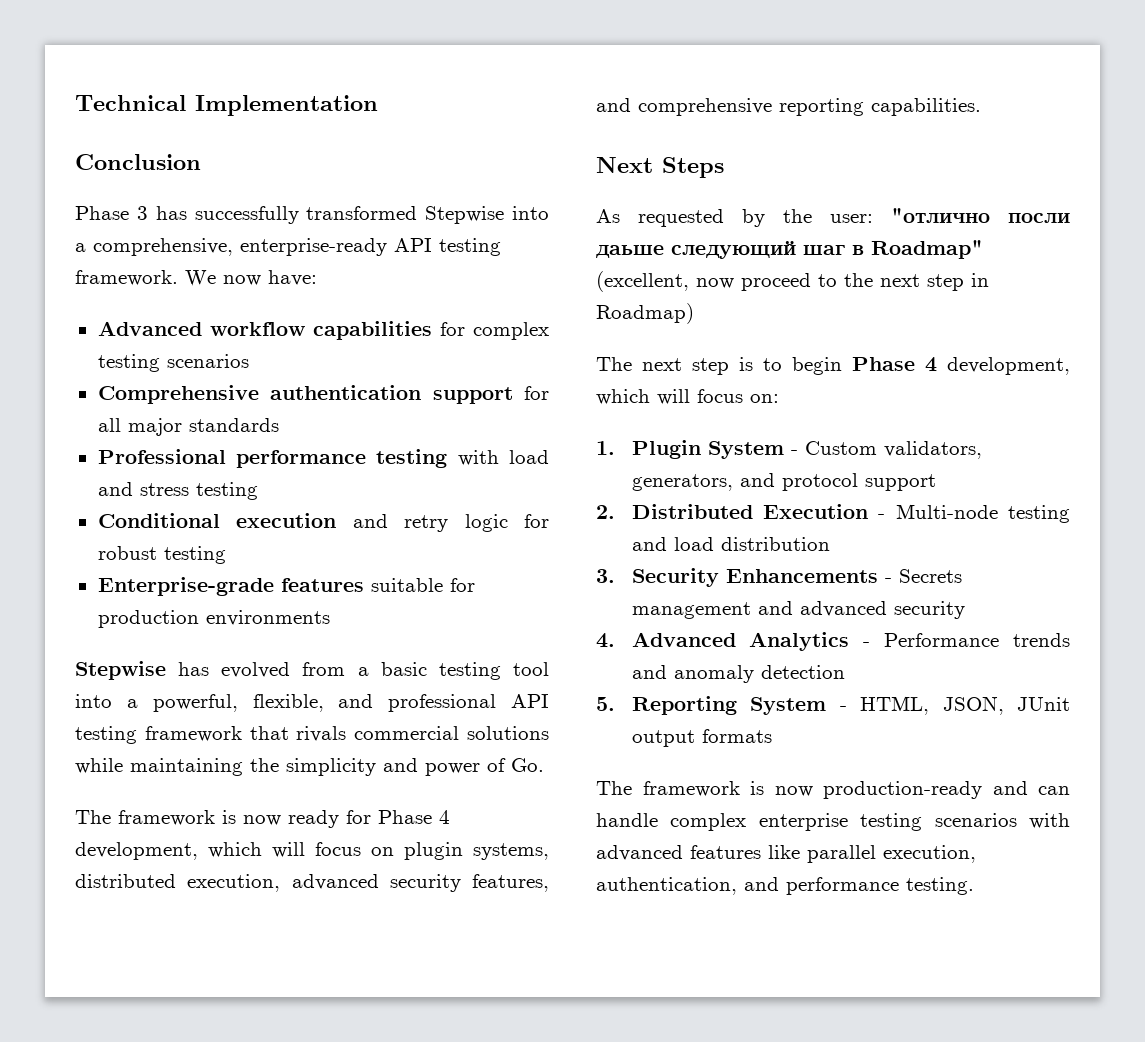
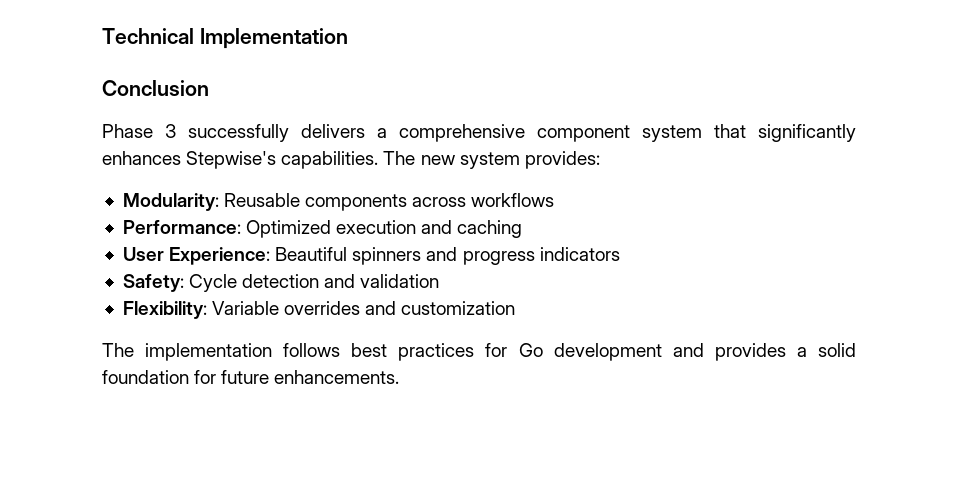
[155,206,549,224] [75,238,501,256] [75,270,317,286] [97,321,549,340] [97,354,249,372] [97,385,549,404] [97,418,279,436] [97,449,549,468] [97,482,258,500] [97,513,549,532] [97,546,226,564] [97,577,475,596] [97,610,330,628] [75,661,550,680] [75,694,549,712] [75,726,549,744] [75,758,544,776] [75,810,450,828] [75,842,549,860] [75,874,549,892] [596,98,981,116] [596,157,724,178] [596,208,1070,227] [596,240,983,259] [596,271,989,292] [596,303,694,324] [596,357,1070,375] [596,389,779,405] [596,440,982,459] [631,473,936,491] [596,504,1070,523] [631,537,830,551] [596,568,962,587] [631,601,965,619] [596,632,1070,651] [631,665,845,683] [596,696,1070,715] [631,729,772,747] [596,781,1070,799] [596,813,1070,831] [596,845,976,863] [596,877,974,895] has successfully transformed Stepwise into a comprehensive, enterprise-ready API testing framework. We now have: // Advanced workflow capabilities for complex testing scenarios // Comprehensive authentication support for all major standards // Professional performance testing with load and stress testing // Conditional execution and retry logic for robust testing // Enterprise-grade features suitable for production environments // Stepwise has evolved from a basic testing tool into a powerful, flexible, and professional API testing framework that rivals commercial solutions while maintaining the simplicity and power of Go. // The framework is now ready for Phase 4 development, which will focus on plugin systems, distributed execution, advanced security features, and comprehensive reporting capabilities. // Next Steps // As requested by the user: "отлично посли даьше следующий шаг в Roadmap" (excellent, now proceed to the next step in Roadmap) // The next step is to begin Phase 4 development, which will focus on: // 1. Plugin System - Custom validators, generators, and protocol support // 2. Distributed Execution - Multi-node testing and load distribution // 3. Security Enhancements - Secrets management and advanced security // 4. Advanced Analytics - Performance trends and anomaly detection // 5. Reporting System - HTML, JSON, JUnit output formats // The framework is now production-ready and can handle complex enterprise testing scenarios with advanced features like parallel execution, authentication, and performance testing. -> [188,124,856,142] [102,151,600,169] [122,193,555,211] [122,220,523,238] [122,247,620,265] [122,274,440,292] [122,301,516,319] [102,343,857,361] [102,370,400,384] successfully delivers a comprehensive component system that significantly enhances Stepwise's capabilities. The new system provides: // Modularity: Reusable components across workflows // Performance: Optimized execution and caching // User Experience: Beautiful spinners and progress indicators // Safety: Cycle detection and validation // Flexibility: Variable overrides and customization // The implementation follows best practices for Go development and provides a solid foundation for future enhancements.

